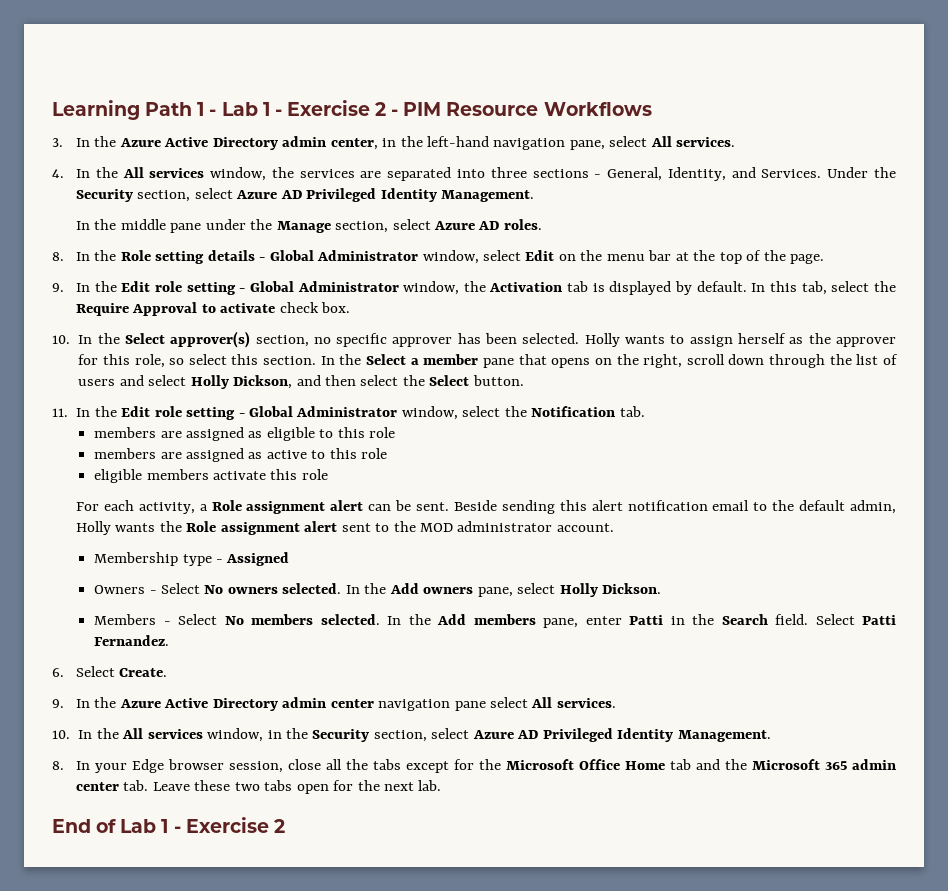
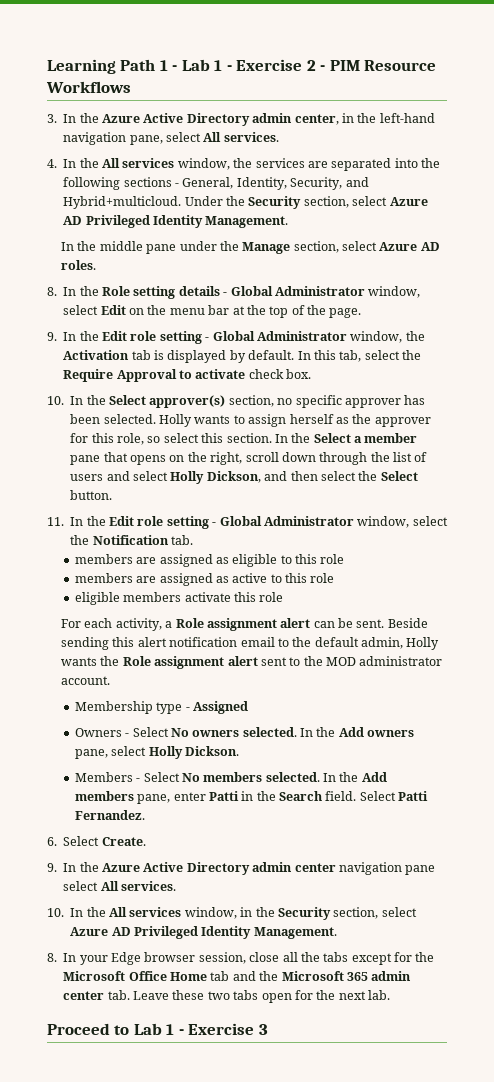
[490,167,527,178] three -> [421,158,440,168] [63,177,121,190] the following
[731,167,822,178] and Services. -> [290,177,369,190] [63,196,182,209] Security, and Hybrid+multicloud.
[52,817,285,833] End of Lab 1 - Exercise 2 -> [47,1023,268,1035] Proceed to Lab 1 - Exercise 3

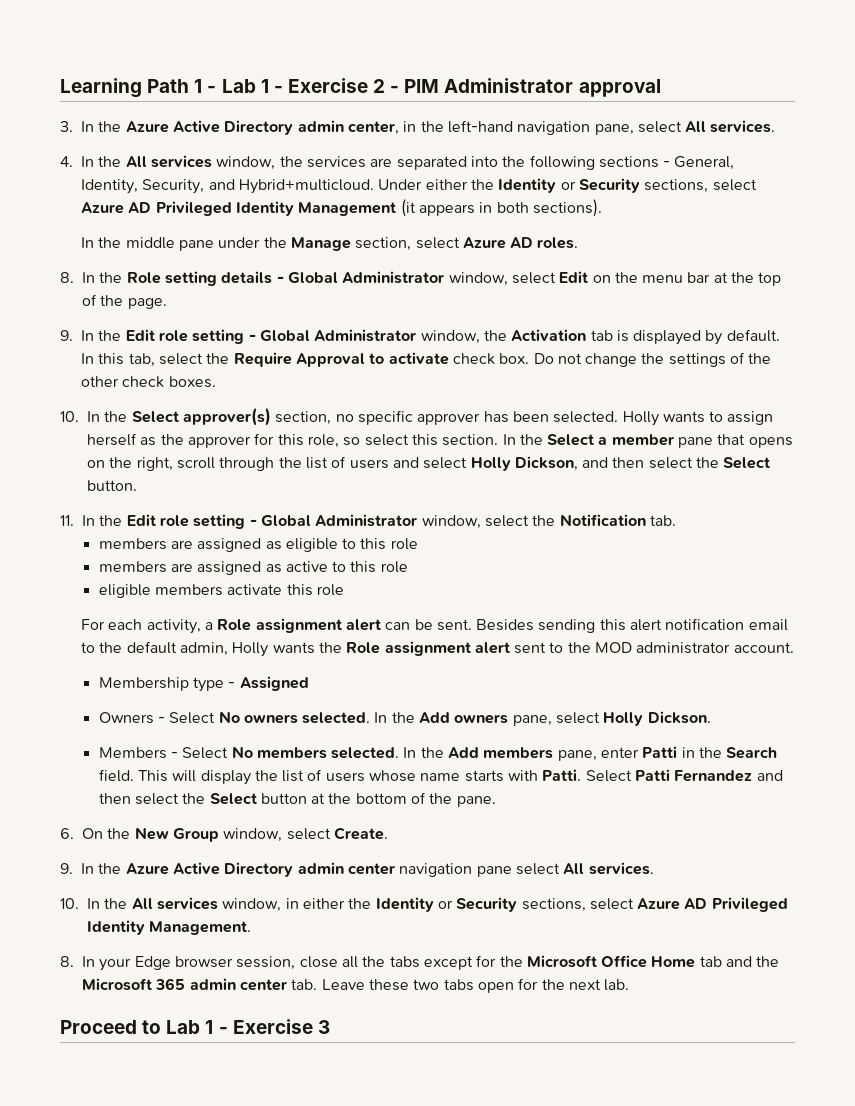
[364,60,437,71] [46,81,131,93] Resource Workflows -> [444,78,661,97] Administrator approval
[226,196,428,209] [63,215,289,228] the Security section, select Azure AD Privileged Identity Management. -> [425,178,757,193] [81,199,602,217] either the Identity or Security sections, select Azure AD Privileged Identity Management (it appears in both sections).
(312, 374) none -> [533,352,772,367] [81,376,216,388] Do not change the settings of the other check boxes.
[281,452,316,462] down -> (215, 463) none
[387,618,428,628] Beside -> [476,619,535,631] Besides
[359,791,429,801] [74,810,145,820] [47,836,100,846] Select Patti Fernandez. // 6. Select -> [137,769,783,785] [98,792,496,807] [60,827,331,842] This will display the list of users whose name starts with Patti. Select Patti Fernandez and then select the Select button at the bottom of the pane. // 6. On the New Group window, select
[255,907,379,920] the Security section, -> [302,897,586,912] either the Identity or Security sections,

